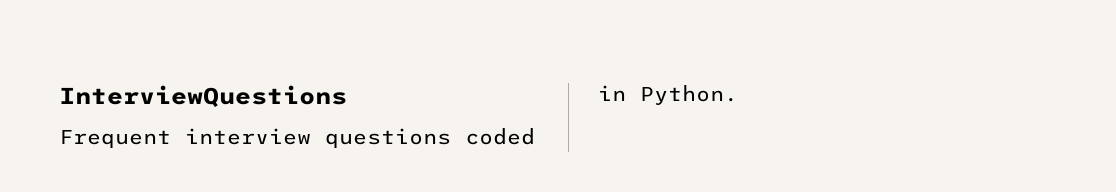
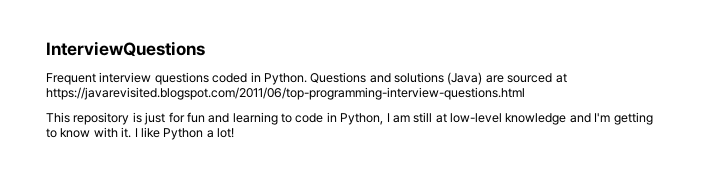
(738, 95) none -> [310,72,567,85] [46,87,525,100] [46,112,653,125] [46,127,234,140] Questions and solutions (Java) are sourced at https://javarevisited.blogspot.com/2011/06/top-programming-interview-questions.html // This repository is just for fun and learning to code in Python, I am still at low-level knowledge and I'm getting to know with it. I like Python a lot!

